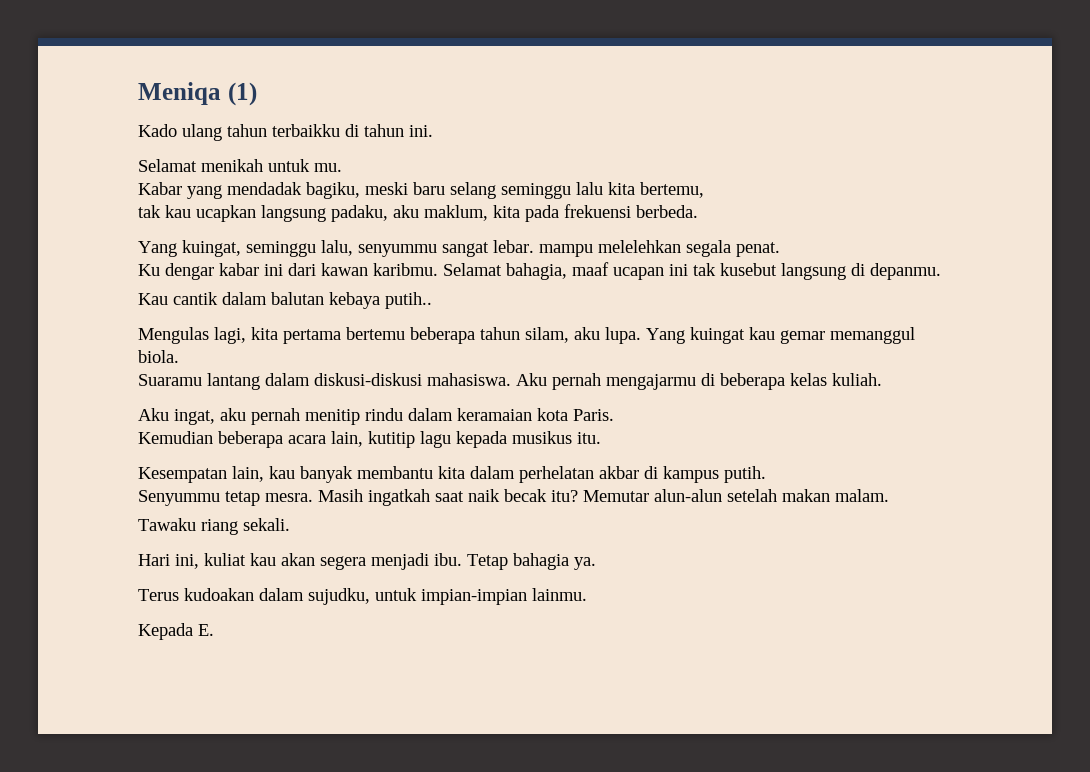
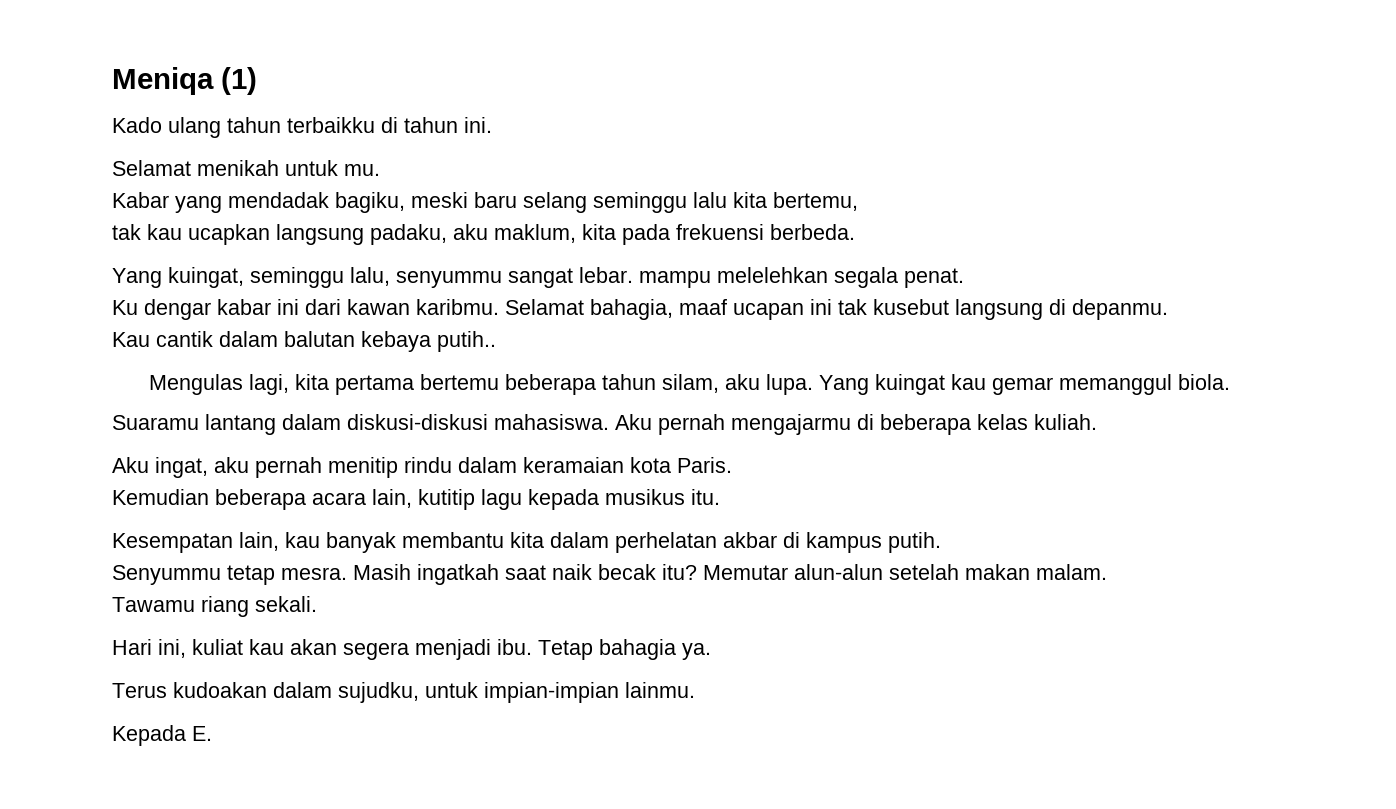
[138,518,196,531] Tawaku -> [112,597,195,612] Tawamu

